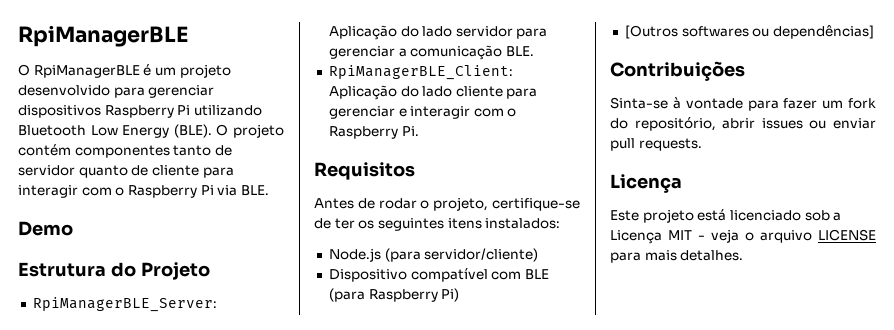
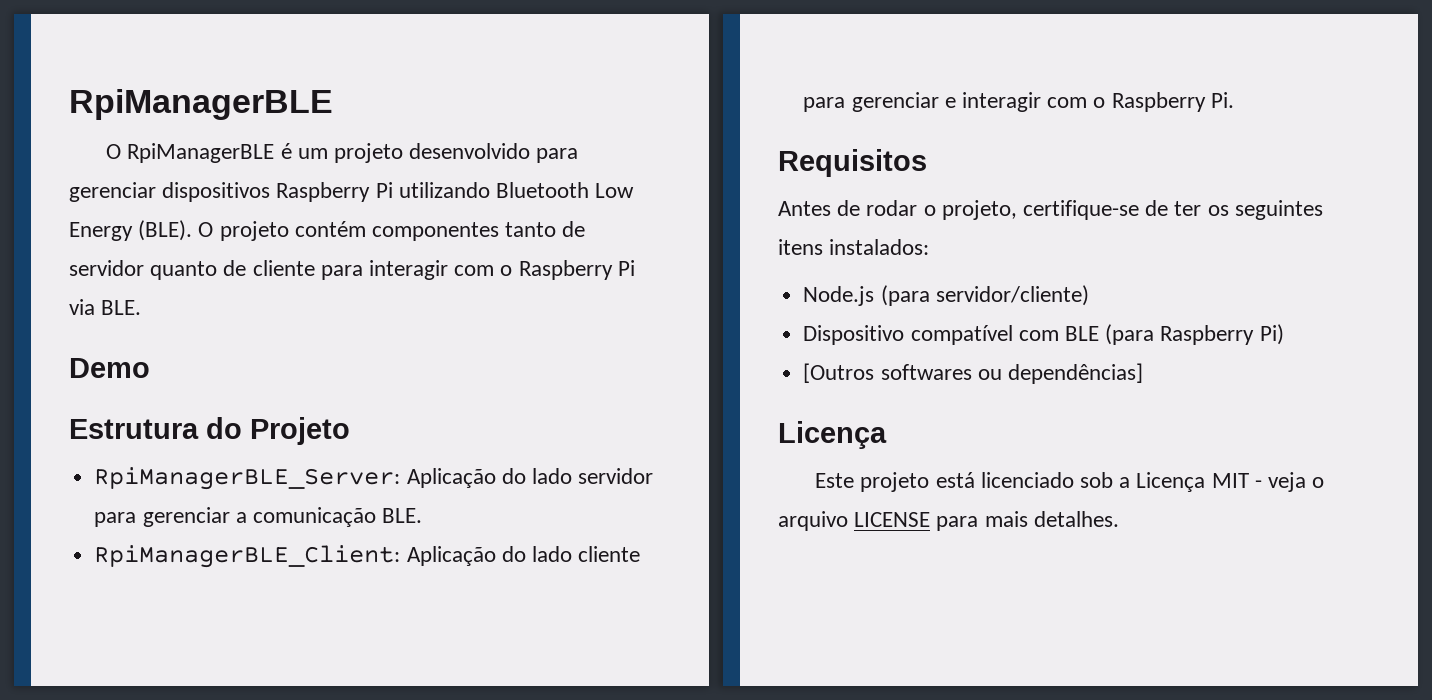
[610,61,745,81] [610,97,876,111] [610,117,876,131] [610,138,702,151] // Contribuições // Sinta-se à vontade para fazer um fork do repositório, abrir issues ou enviar pull requests. -> (1143, 373) none

